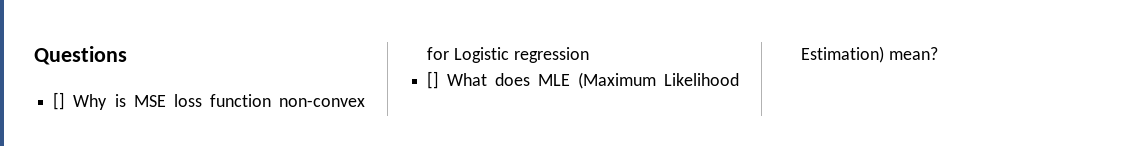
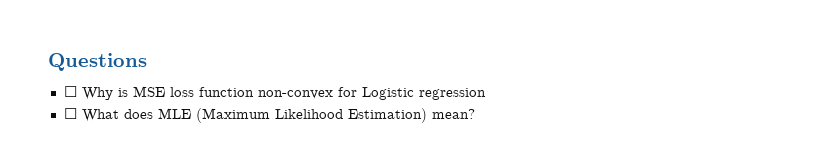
[53,92,66,110] [] -> [63,86,77,97] ☐
[427,71,440,89] [] -> [63,108,77,119] ☐

